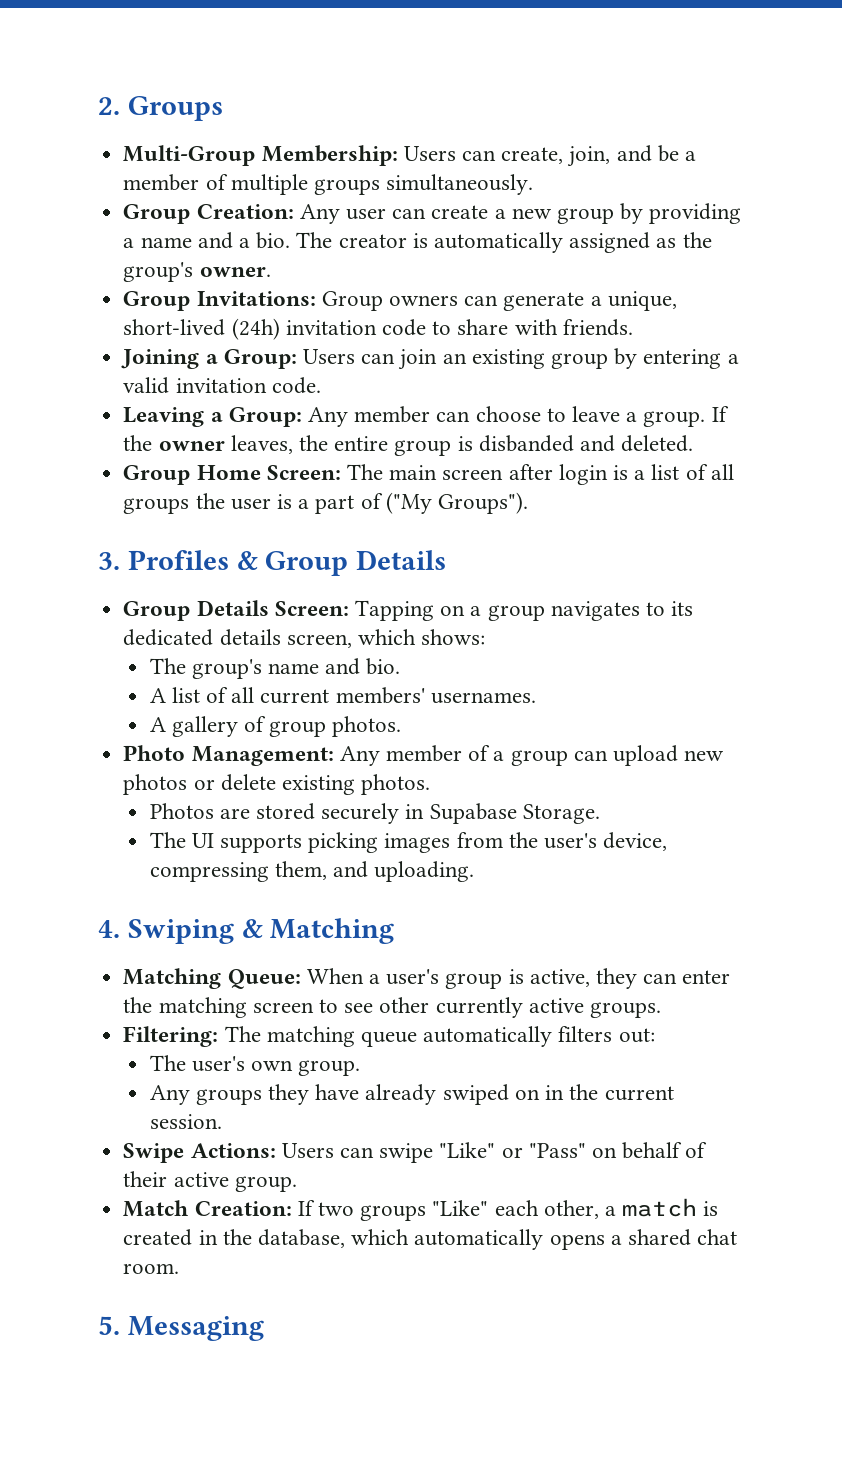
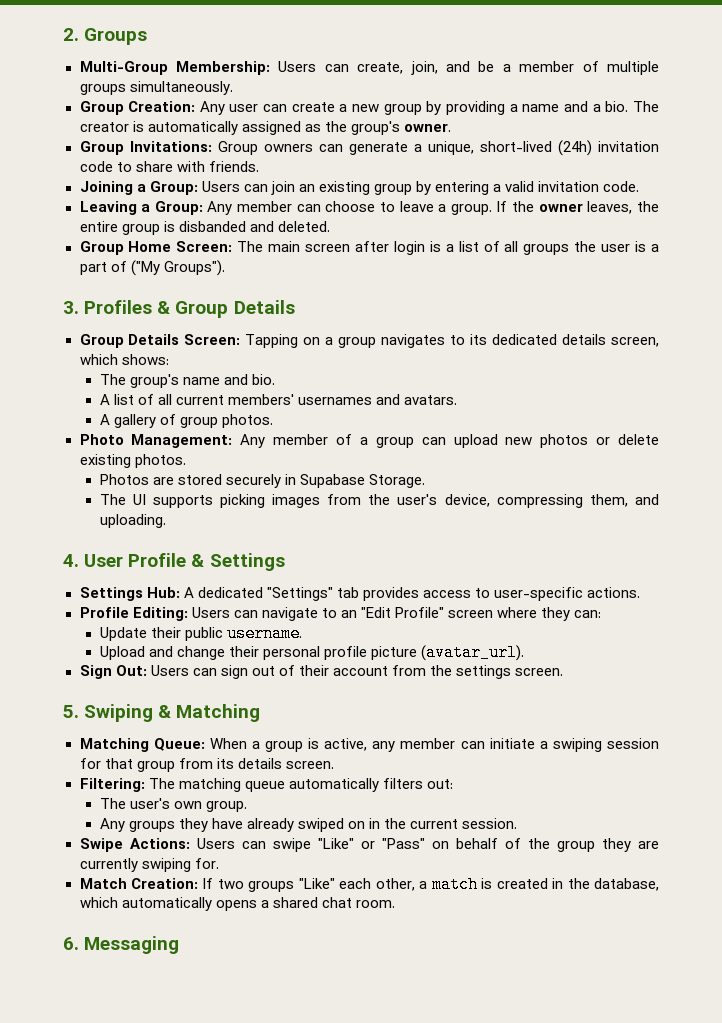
[430,692,536,704] usernames. -> [297,394,457,405] usernames and avatars.
(120, 929) none -> [84,553,285,571] [79,587,640,601] [79,607,602,621] [99,625,302,642] [99,644,524,661] [79,665,564,679] [63,705,79,718] User Profile & Settings // Settings Hub: A dedicated "Settings" tab provides access to user-specific actions. // Profile Editing: Users can navigate to an "Edit Profile" screen where they can: // Update their public username. // Upload and change their personal profile picture (avatar_url). // Sign Out: Users can sign out of their account from the settings screen. // 5.
[386,969,440,985] user's -> (260, 745) none
[595,968,731,989] [123,997,661,1018] they can enter the matching screen to see other currently active groups. -> [372,738,660,752] [79,758,334,772] any member can initiate a swiping session for that group from its details screen.
[123,1171,297,1192] their active group. -> [527,838,659,852] [79,858,219,872] the group they are currently swiping for.
[98,1316,120,1335] 5. -> [63,937,79,950] 6.

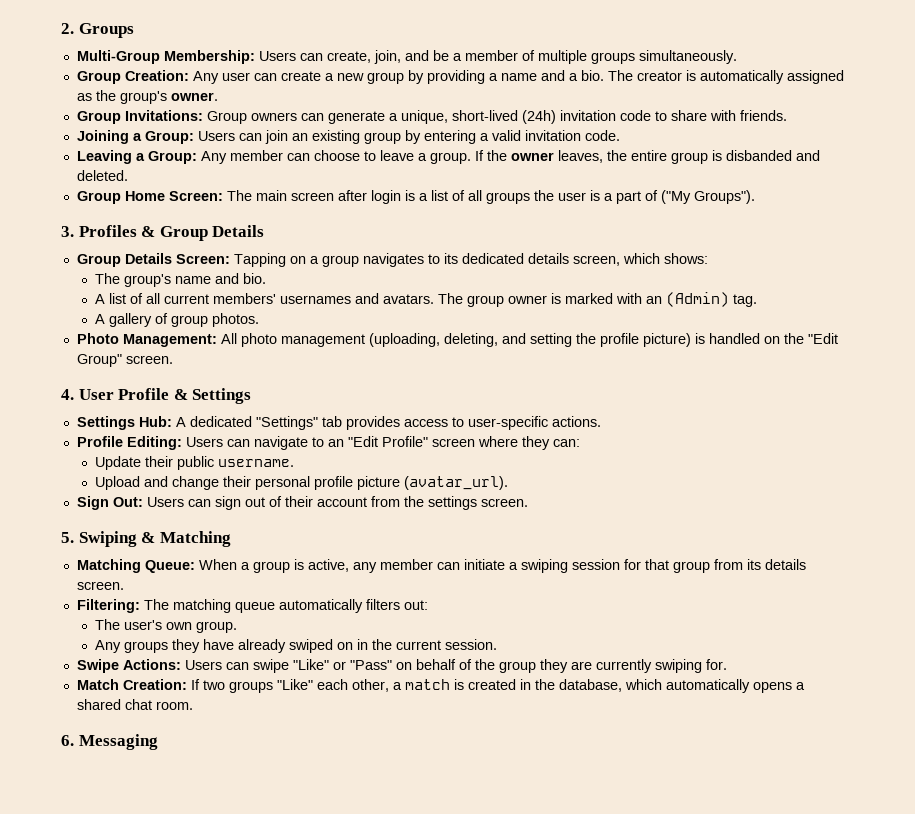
(457, 400) none -> [437,292,757,307] The group owner is marked with an (Admin) tag.
[240,434,659,448] [79,454,186,468] [99,474,425,488] [99,494,660,508] [99,514,166,528] Any member of a group can upload new photos or delete existing photos. // Photos are stored securely in Supabase Storage. // The UI supports picking images from the user's device, compressing them, and uploading. -> [220,333,838,347] [76,354,173,367] All photo management (uploading, deleting, and setting the profile picture) is handled on the "Edit Group" screen.

